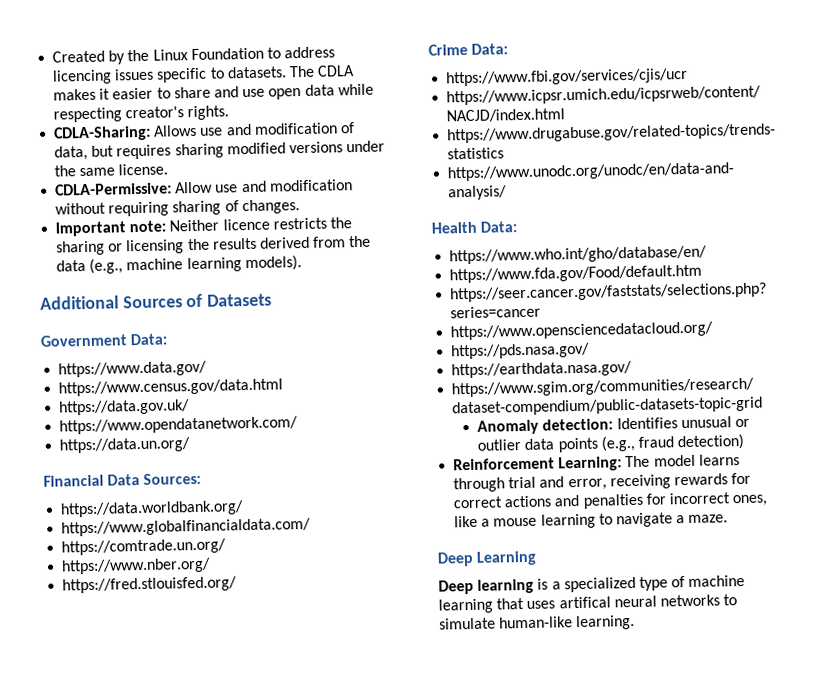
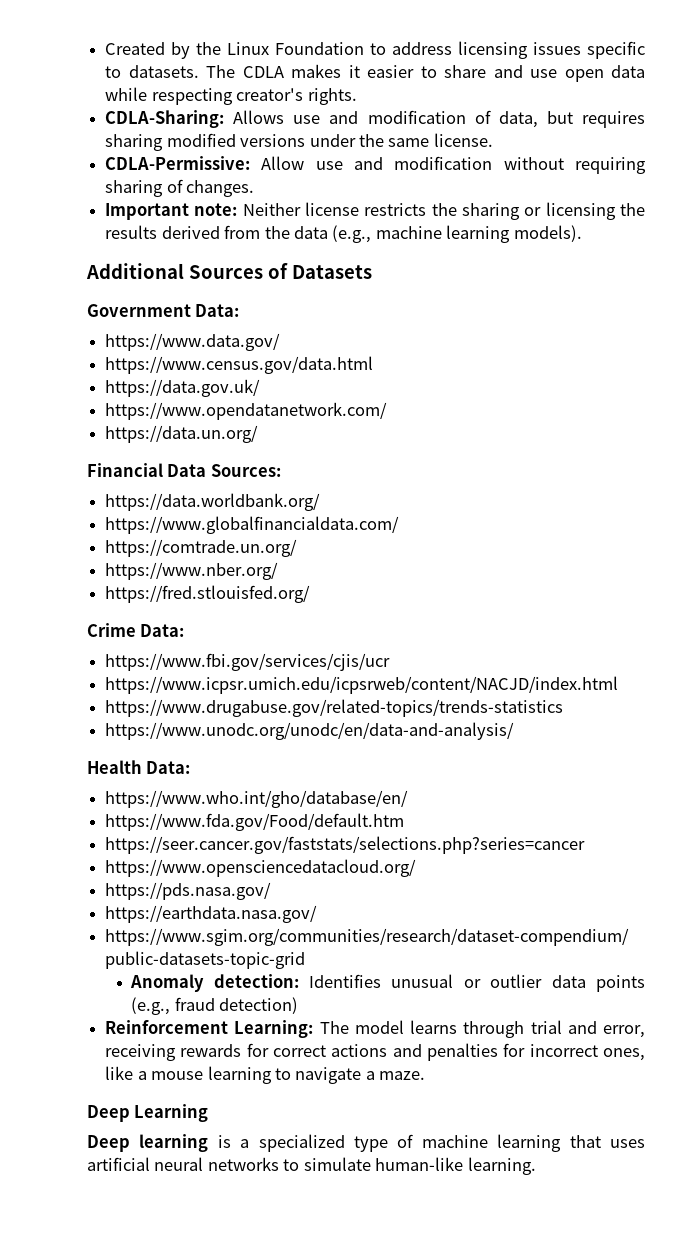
[52,69,113,85] licencing -> [458,41,529,59] licensing
[222,218,270,231] licence -> [305,202,360,216] license
[558,596,611,609] artifical -> [87,1157,150,1171] artificial

